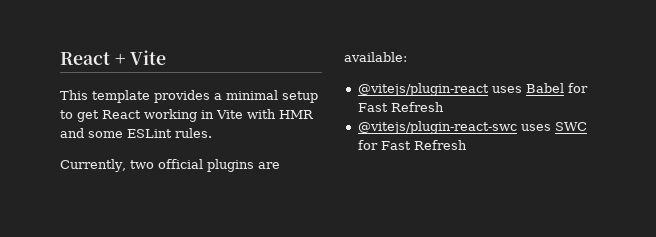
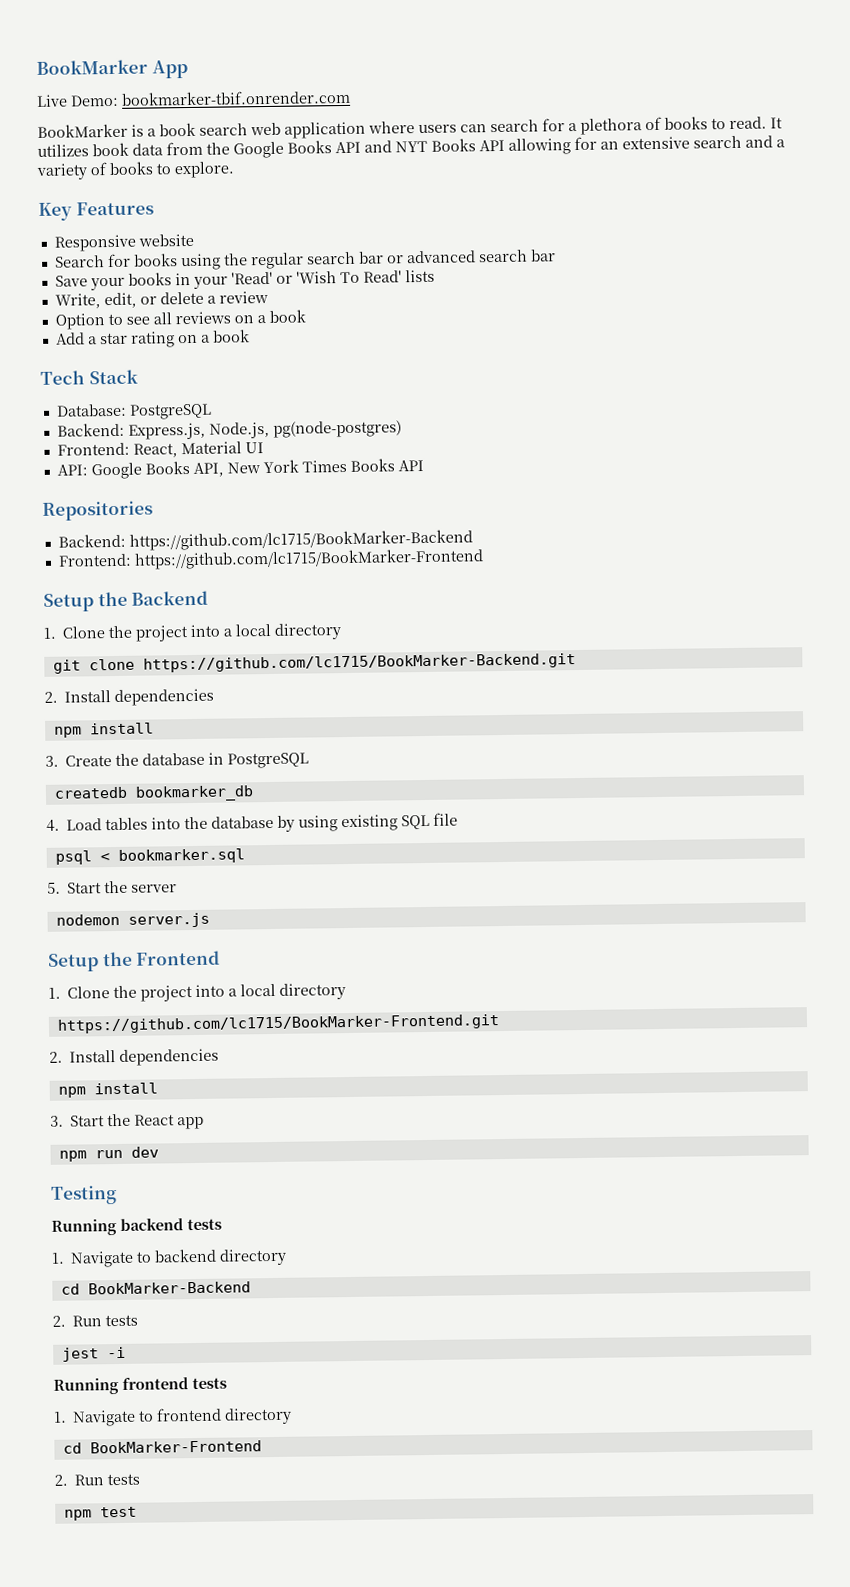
[60,50,167,65] [60,90,318,103] [60,109,314,122] [60,128,212,138] [60,159,280,172] [344,52,407,62] [357,83,588,96] [357,102,444,112] [357,121,587,134] [357,140,467,150] React + Vite // This template provides a minimal setup to get React working in Vite with HMR and some ESLint rules. // Currently, two official plugins are available: // @vitejs/plugin-react uses Babel for Fast Refresh // @vitejs/plugin-react-swc uses SWC for Fast Refresh -> [36,59,188,79] [36,89,351,107] [37,116,783,139] [37,135,785,159] [36,161,235,180] [38,201,154,221] [53,233,194,252] [54,249,556,271] [54,269,435,291] [54,290,269,309] [54,309,306,330] [55,329,250,348] [40,369,138,385] [55,403,212,420] [56,420,402,440] [56,441,264,458] [56,458,424,480] [42,500,153,521] [57,529,473,551] [57,548,484,570] [43,590,209,612] [43,623,342,642] [52,653,576,674] [44,688,215,706] [53,722,154,738] [45,752,310,769] [53,785,254,802] [46,812,459,832] [54,848,245,865] [47,880,178,894] [55,912,210,928] [48,950,221,972] [48,983,347,1002] [56,1014,500,1034] [49,1048,220,1066] [57,1082,158,1098] [50,1113,205,1130] [58,1146,159,1162] [51,1185,117,1205] [51,1218,222,1236] [51,1248,288,1268] [60,1281,251,1295] [52,1314,139,1327] [61,1346,126,1362] [53,1377,227,1395] [53,1407,293,1427] [62,1440,262,1454] [54,1473,141,1486] [63,1506,137,1521] BookMarker App // Live Demo: bookmarker-tbif.onrender.com // BookMarker is a book search web application where users can search for a plethora of books to read. It utilizes book data from the Google Books API and NYT Books API allowing for an extensive search and a variety of books to explore. // Key Features // Responsive website // Search for books using the regular search bar or advanced search bar // Save your books in your 'Read' or 'Wish To Read' lists // Write, edit, or delete a review // Option to see all reviews on a book // Add a star rating on a book // Tech Stack // Database: PostgreSQL // Backend: Express.js, Node.js, pg(node-postgres) // Frontend: React, Material UI // API: Google Books API, New York Times Books API // Repositories // Backend: https://github.com/lc1715/BookMarker-Backend // Frontend: https://github.com/lc1715/BookMarker-Frontend // Setup the Backend // 1. Clone the project into a local directory // git clone https://github.com/lc1715/BookMarker-Backend.git // 2. Install dependencies // npm install // 3. Create the database in PostgreSQL // createdb bookmarker_db // 4. Load tables into the database by using existing SQL file // psql < bookmarker.sql // 5. Start the server // nodemon server.js // Setup the Frontend // 1. Clone the project into a local directory // https://github.com/lc1715/BookMarker-Frontend.git // 2. Install dependencies // npm install // 3. Start the React app // npm run dev // Testing // Running backend tests // 1. Navigate to backend directory // cd BookMarker-Backend // 2. Run tests // jest -i // Running frontend tests // 1. Navigate to frontend directory // cd BookMarker-Frontend // 2. Run tests // npm test

